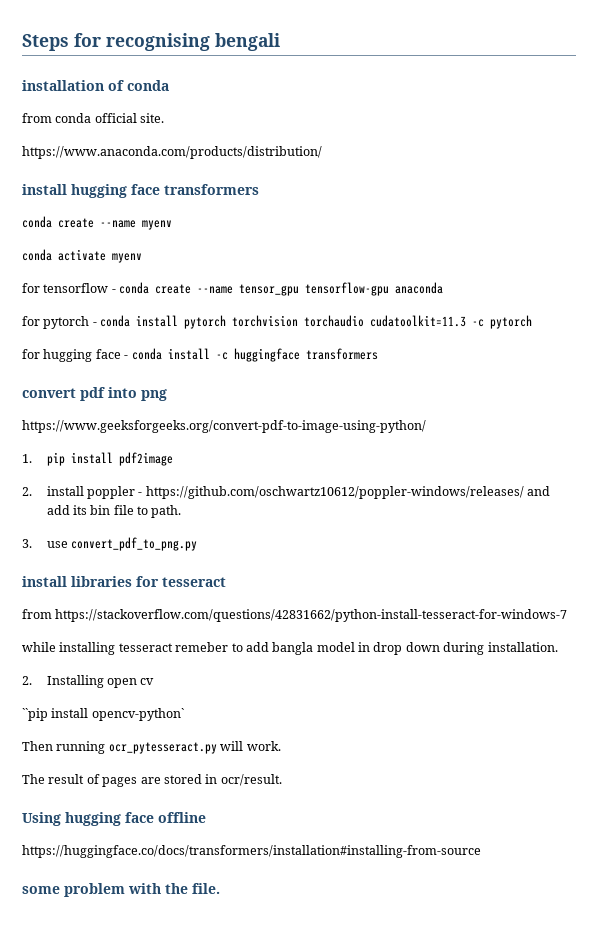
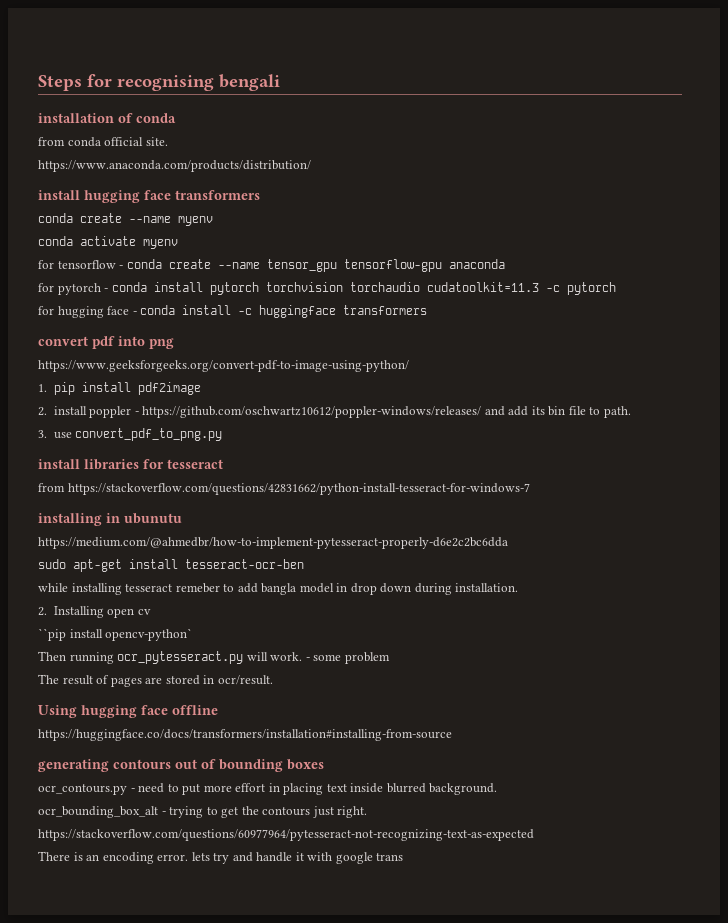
(568, 615) none -> [38,513,182,526] [38,537,508,549] [38,559,304,572] // installing in ubunutu // https://medium.com/@ahmedbr/how-to-implement-pytesseract-properly-d6e2c2bc6dda // sudo apt-get install tesseract-ocr-ben
(281, 746) none -> [305,652,390,664] - some problem
[22,883,220,897] some problem with the file. -> [38,759,324,772] [38,783,498,795] [38,806,368,818] [38,829,534,841] [38,851,404,864] generating contours out of bounding boxes // ocr_contours.py - need to put more effort in placing text inside blurred background. // ocr_bounding_box_alt - trying to get the contours just right. // https://stackoverflow.com/questions/60977964/pytesseract-not-recognizing-text-as-expected // There is an encoding error. lets try and handle it with google trans

